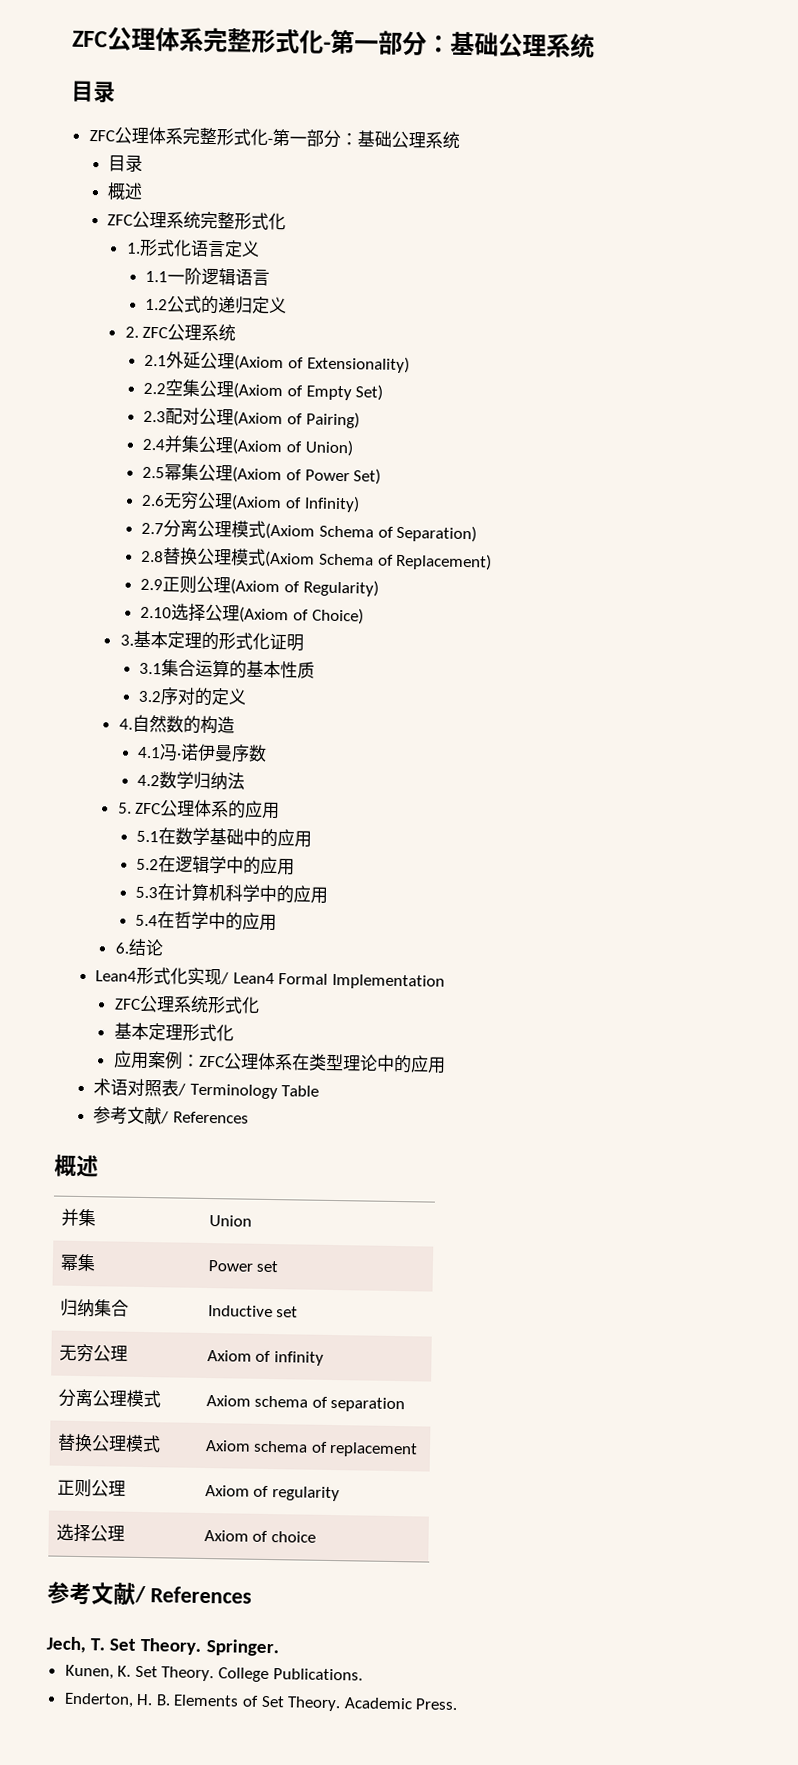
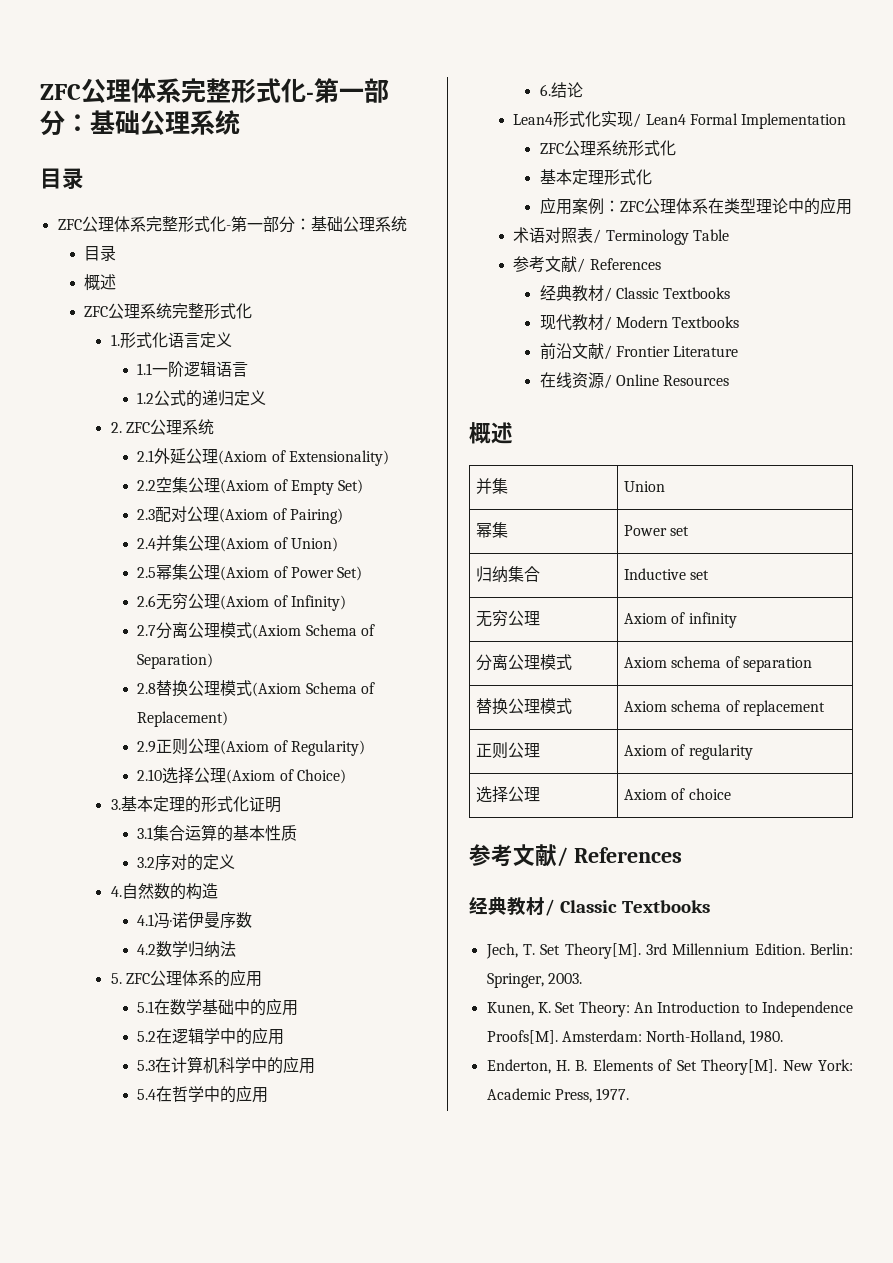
(249, 1117) none -> [539,285,731,302] [539,314,740,331] [539,343,739,360] [539,372,730,389] // 经典教材/ Classic Textbooks // 现代教材/ Modern Textbooks // 前沿文献/ Frontier Literature // 在线资源/ Online Resources
[46,1636,279,1657] [64,1664,363,1683] Jech, T. Set Theory. Springer. // Kunen, K. Set Theory. College Publications. -> [469,896,710,916] [485,943,853,959] [486,973,582,988] [486,1001,853,1017] [486,1030,783,1045] 经典教材/ Classic Textbooks // Jech, T. Set Theory[M]. 3rd Millennium Edition. Berlin: Springer, 2003. // Kunen, K. Set Theory: An Introduction to Independence Proofs[M]. Amsterdam: North-Holland, 1980.
[287,1696,459,1712] Theory. Academic Press. -> [701,1059,853,1075] [486,1088,630,1103] Theory[M]. New York: Academic Press, 1977.

